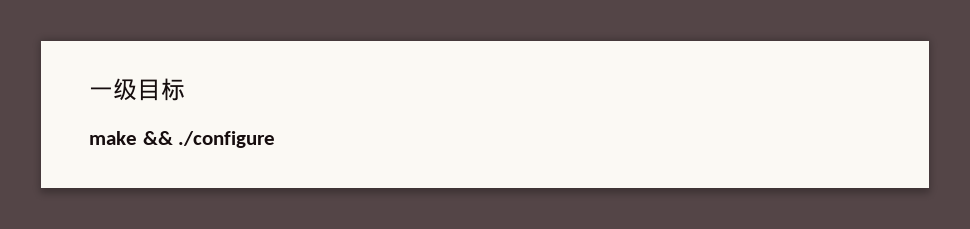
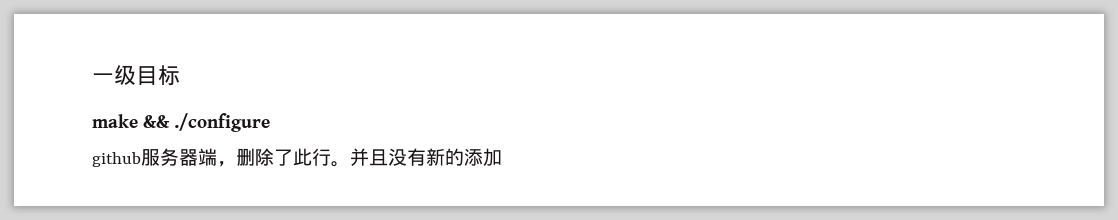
(276, 139) none -> [92,148,502,167] // github服务器端，删除了此行。并且没有新的添加

